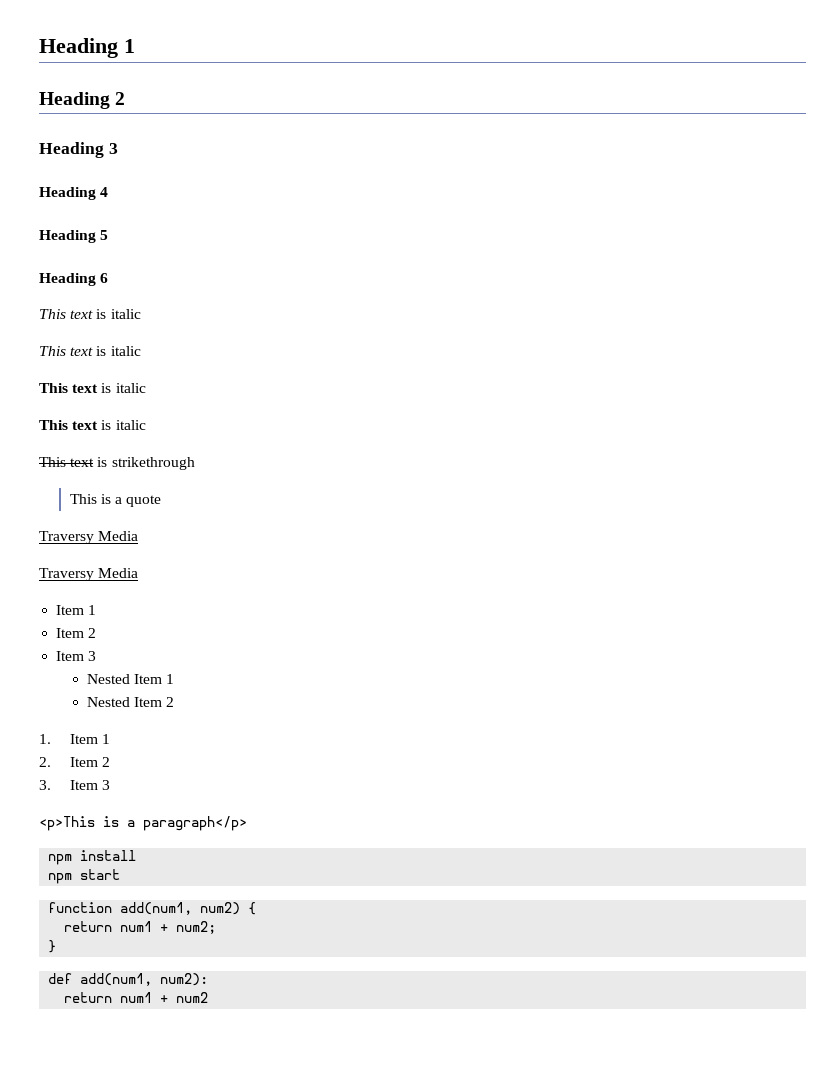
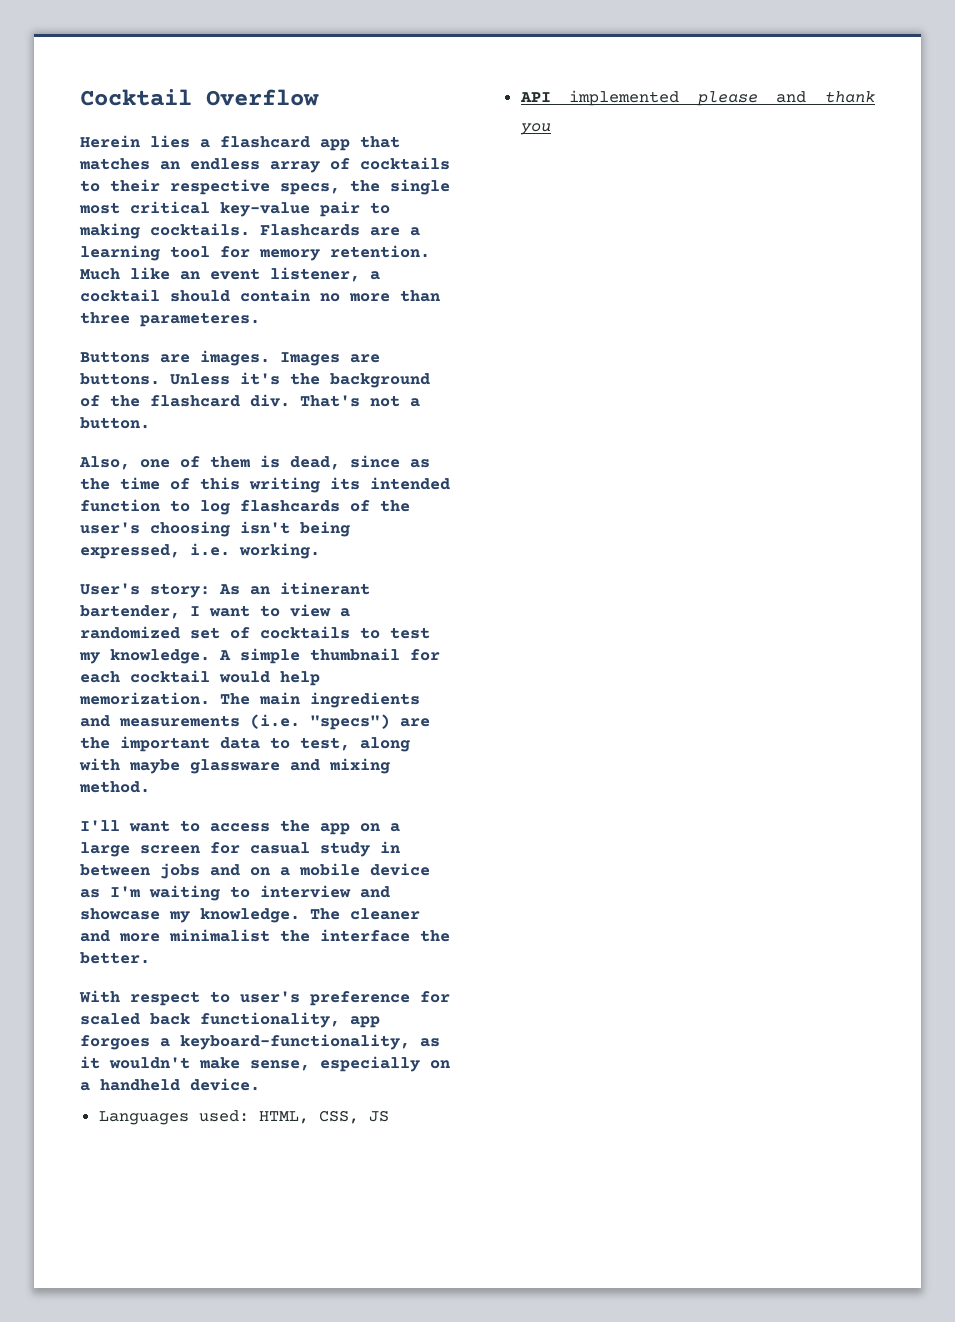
[39,38,135,58] [39,92,126,109] [39,142,118,158] [39,187,109,200] [39,230,109,243] [39,273,109,286] [39,309,141,319] [39,346,141,356] [39,383,146,393] [39,420,146,430] [39,457,195,470] [69,494,162,507] [39,531,139,544] [39,568,139,581] [56,605,97,615] [56,628,97,638] [56,651,97,661] [86,674,175,684] [86,697,175,707] [39,734,111,744] [39,757,111,767] [39,780,111,790] [39,816,247,831] [48,850,137,865] [48,869,121,884] [48,902,257,915] [64,921,217,934] [48,940,57,953] [48,973,209,986] [64,992,209,1003] Heading 1 // Heading 2 // Heading 3 // Heading 4 // Heading 5 // Heading 6 // This text is italic // This text is italic // This text is italic // This text is italic // This text is strikethrough // This is a quote // Traversy Media // Traversy Media // Item 1 // Item 2 // Item 3 // Nested Item 1 // Nested Item 2 // 1. Item 1 // 2. Item 2 // 3. Item 3 // <p>This is a paragraph</p> // npm install // npm start // function add(num1, num2) { // return num1 + num2; // } // def add(num1, num2): // return num1 + num2 -> [80,89,319,106] [80,135,400,151] [79,157,450,173] [80,179,450,195] [79,201,390,217] [79,223,420,239] [80,245,430,261] [80,267,380,282] [80,289,440,302] [80,312,260,327] [80,350,380,366] [80,372,430,388] [80,394,420,407] [80,417,150,429] [79,455,430,470] [80,477,450,493] [80,499,410,515] [80,521,350,537] [80,543,320,559] [80,582,370,598] [80,604,350,619] [80,626,430,639] [79,648,440,664] [80,670,320,686] [79,692,420,708] [80,714,430,730] [80,736,410,752] [79,758,390,774] [79,781,150,793] [80,820,400,835] [80,841,400,857] [80,863,430,879] [80,885,390,901] [80,908,420,923] [80,929,450,942] [80,952,150,964] [79,990,450,1006] [80,1012,380,1028] [80,1034,440,1050] [80,1056,450,1072] [80,1078,260,1091] [98,1110,389,1125] [519,90,875,106] [519,123,551,135] Cocktail Overflow // Herein lies a flashcard app that matches an endless array of cocktails to their respective specs, the single most critical key-value pair to making cocktails. Flashcards are a learning tool for memory retention. Much like an event listener, a cocktail should contain no more than three parameteres. // Buttons are images. Images are buttons. Unless it's the background of the flashcard div. That's not a button. // Also, one of them is dead, since as the time of this writing its intended function to log flashcards of the user's choosing isn't being expressed, i.e. working. // User's story: As an itinerant bartender, I want to view a randomized set of cocktails to test my knowledge. A simple thumbnail for each cocktail would help memorization. The main ingredients and measurements (i.e. "specs") are the important data to test, along with maybe glassware and mixing method. // I'll want to access the app on a large screen for casual study in between jobs and on a mobile device as I'm waiting to interview and showcase my knowledge. The cleaner and more minimalist the interface the better. // With respect to user's preference for scaled back functionality, app forgoes a keyboard-functionality, as it wouldn't make sense, especially on a handheld device. // Languages used: HTML, CSS, JS // API implemented please and thank you

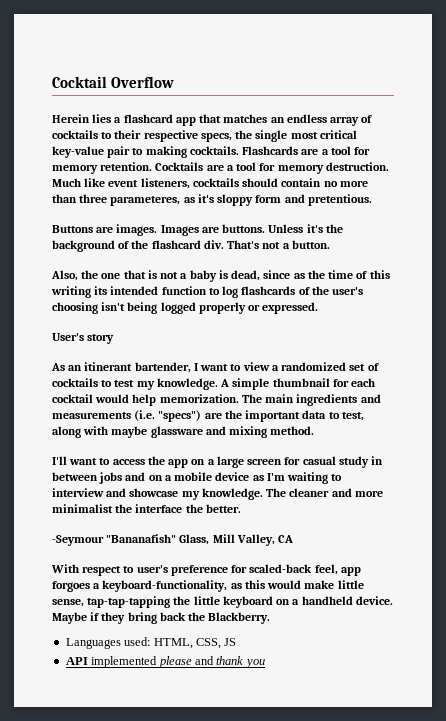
[80,245,160,261] learning -> (329, 152) none
[80,267,380,282] [80,289,160,302] Much like an event listener, a cocktail -> [155,162,389,174] [52,178,239,189] Cocktails are a tool for memory destruction. Much like event listeners, cocktails
[140,312,260,327] parameteres. -> [110,194,372,206] parameteres, as it's sloppy form and pretentious.
[140,456,250,468] one of them -> [81,270,217,282] the one that is not a baby
[80,543,320,559] expressed, i.e. working. -> [160,302,319,314] logged properly or expressed.
[150,583,210,598] story: -> [87,334,115,344] story //
(150, 958) none -> [52,534,294,546] // -Seymour "Bananafish" Glass, Mill Valley, CA
[80,1012,340,1028] scaled back functionality, -> [249,564,338,575] scaled-back feel,
[80,1056,450,1072] [80,1078,260,1091] it wouldn't make sense, especially on a handheld device. -> [244,580,364,589] [52,596,393,608] [52,612,271,624] this would make little sense, tap-tap-tapping the little keyboard on a handheld device. Maybe if they bring back the Blackberry.

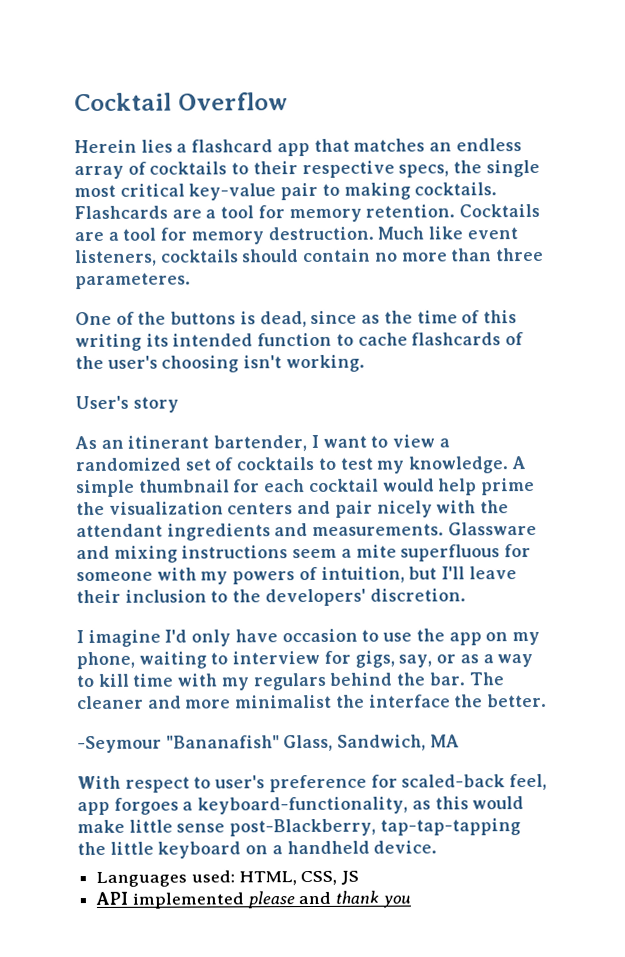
[110,194,372,206] [52,224,343,236] [52,240,330,252] [51,270,217,282] parameteres, as it's sloppy form and pretentious. // Buttons are images. Images are buttons. Unless it's the background of the flashcard div. That's not a button. // Also, the one that is not a baby -> [75,272,191,290] [75,311,237,326] parameteres. // One of the buttons
[222,286,239,298] log -> [357,332,408,346] cache
[127,302,319,314] being logged properly or expressed. -> [285,354,365,373] working.
[159,394,381,406] [52,410,364,422] [52,426,315,438] [52,456,384,468] [52,472,343,484] [52,488,263,500] memorization. The main ingredients and measurements (i.e. "specs") are the important data to test, along with maybe glassware and mixing method. // I'll want to access the app on a large screen for casual study in between jobs and on a mobile device as I'm waiting to interview and showcase my knowledge. -> [481,477,536,496] [76,500,510,518] [76,521,537,541] [76,544,532,563] [76,566,517,585] [76,588,466,607] [76,628,540,648] [76,650,534,670] [76,672,465,691] prime the visualization centers and pair nicely with the attendant ingredients and measurements. Glassware and mixing instructions seem a mite superfluous for someone with my powers of intuition, but I'll leave their inclusion to the developers' discretion. // I imagine I'd only have occasion to use the app on my phone, waiting to interview for gigs, say, or as a way to kill time with my regulars behind the bar.
[212,534,294,546] Mill Valley, CA -> [337,734,460,751] Sandwich, MA
[52,599,84,607] sense, -> [176,818,377,837] sense post-Blackberry,
[52,612,271,624] Maybe if they bring back the Blackberry. -> (438, 847) none

